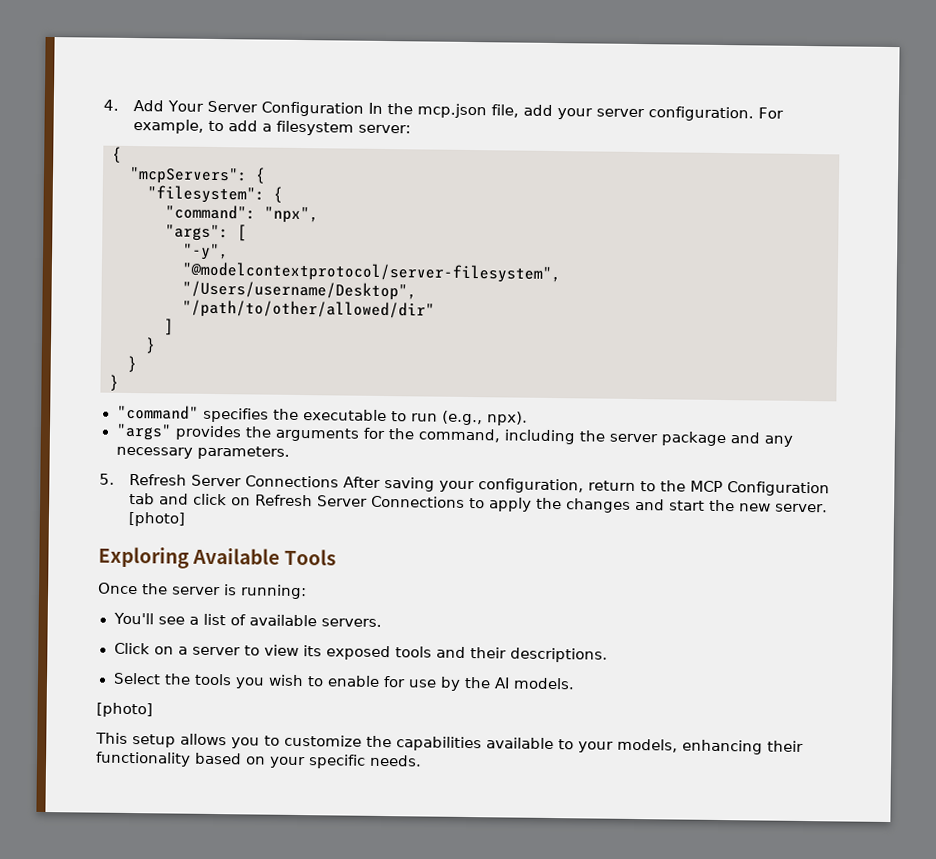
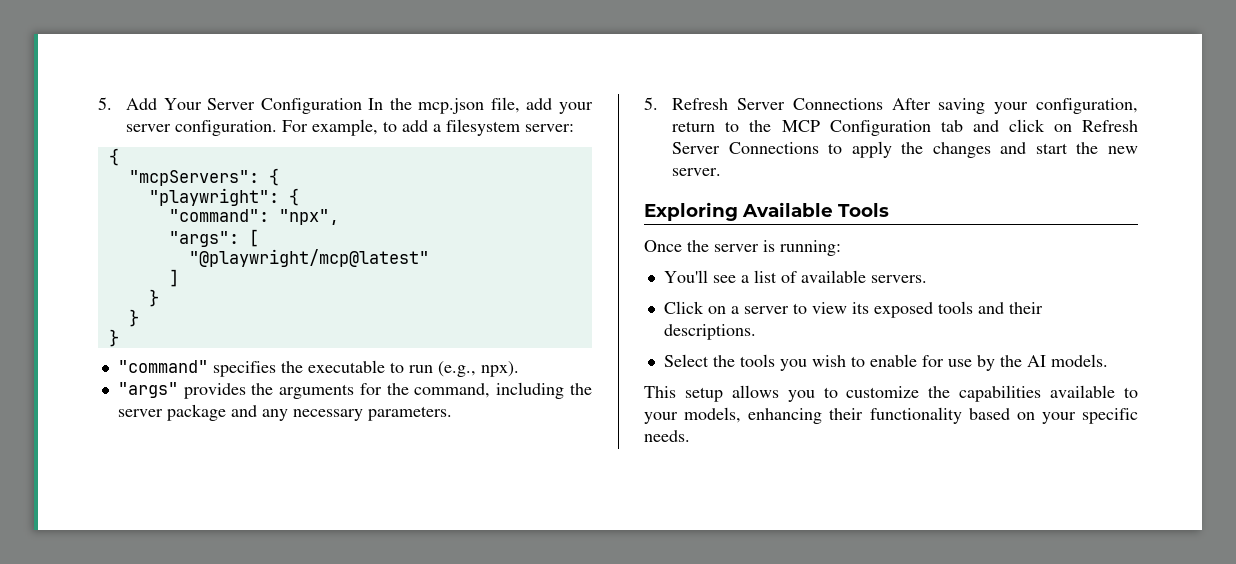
[103,99,119,111] 4. -> [98,97,112,110] 5.
[147,185,265,204] "filesystem": -> [148,188,279,206] "playwright":
[182,243,229,261] [182,261,561,284] [182,280,417,301] [182,299,435,320] "-y", // "@modelcontextprotocol/server-filesystem", // "/Users/username/Desktop", // "/path/to/other/allowed/dir" -> [188,249,429,267] "@playwright/mcp@latest"
[127,511,185,527] [photo] -> (722, 172) none
[96,702,153,718] // [photo] -> (1108, 360) none

